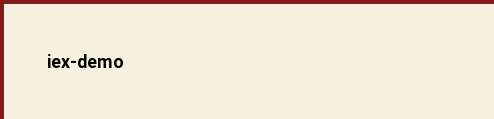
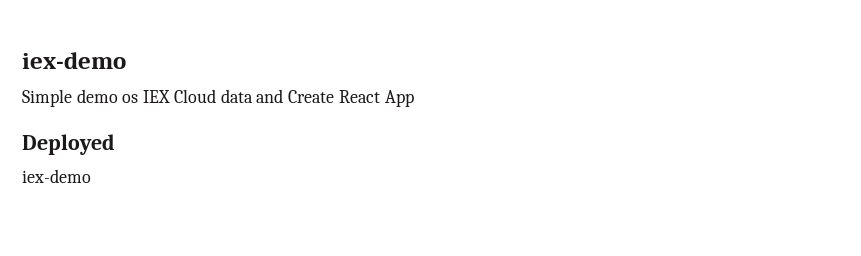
[47,54,124,68] iex-demo -> [22,52,126,69] [22,89,414,107] [22,134,115,155] [22,169,91,183] iex-demo // Simple demo os IEX Cloud data and Create React App // Deployed // iex-demo

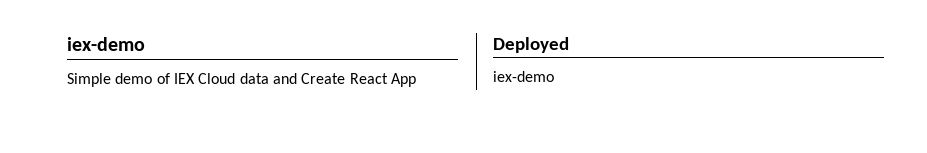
[122,94,139,103] os -> [156,73,170,84] of

